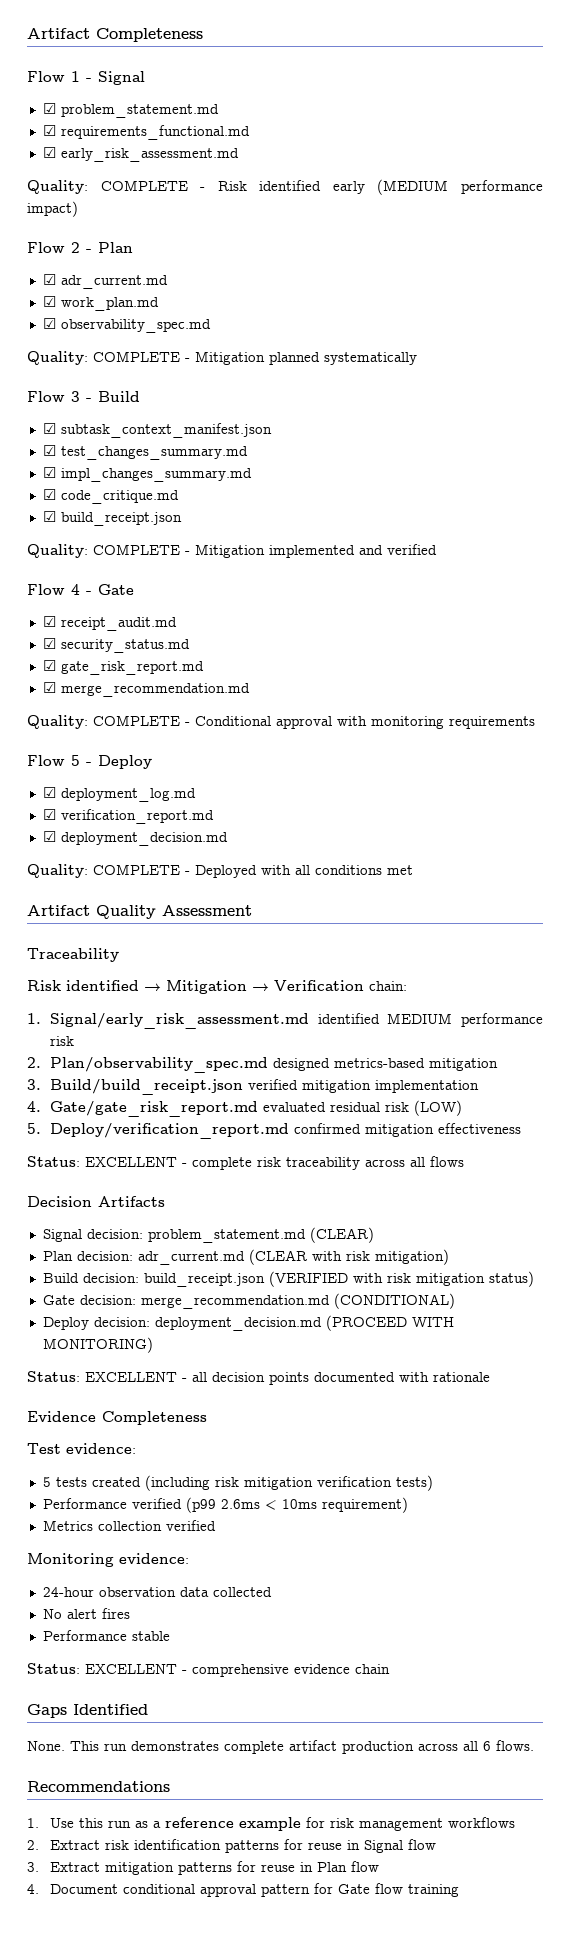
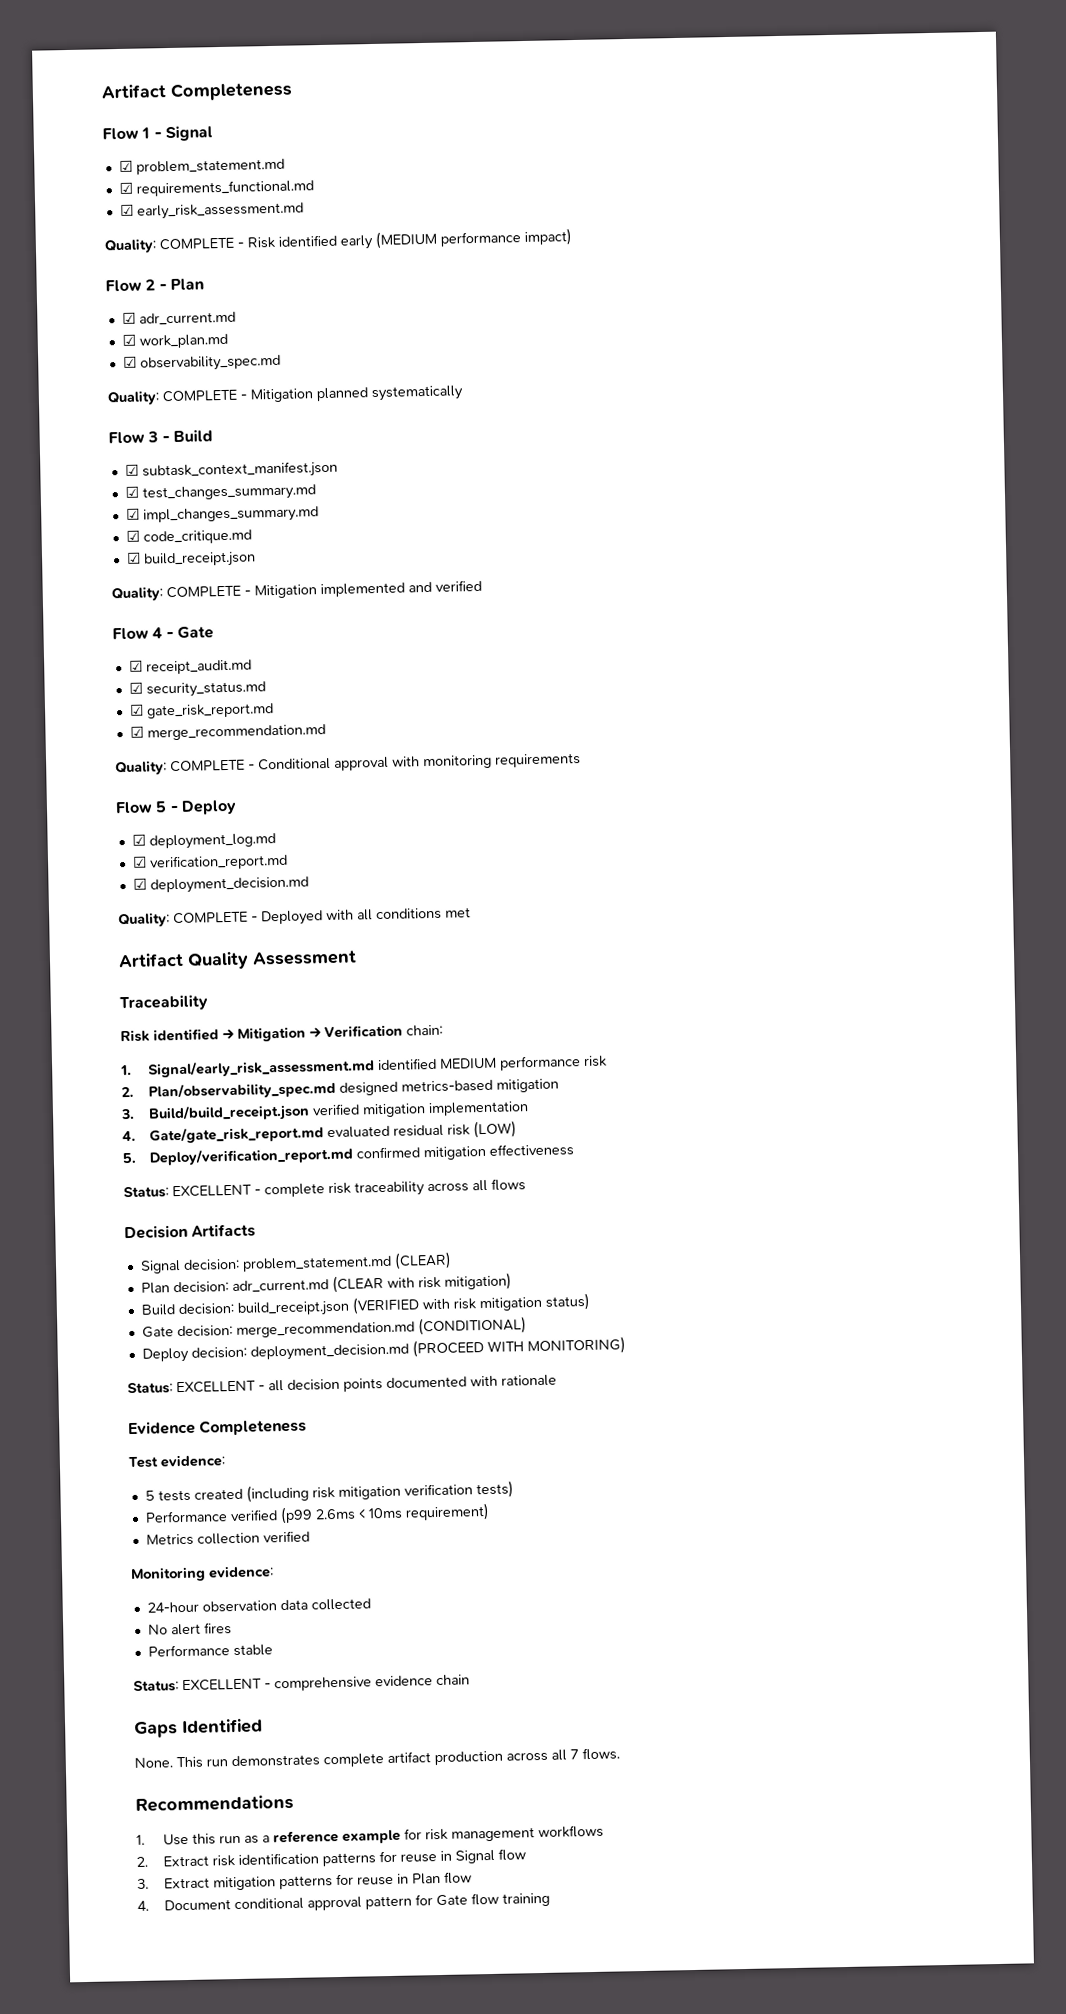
[483,1741,491,1751] 6 -> [570,1749,579,1760] 7

